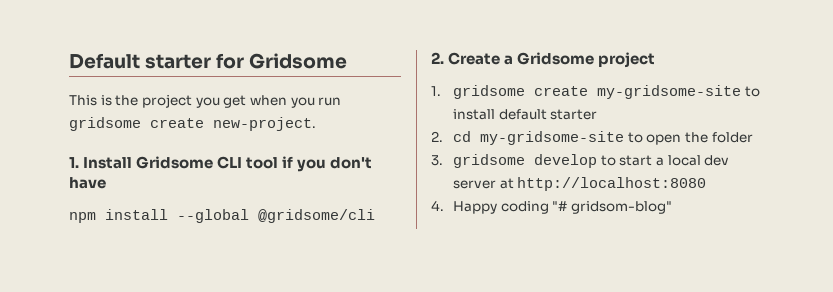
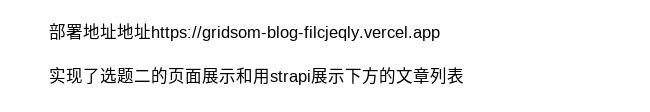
[69,53,348,69] [69,94,342,108] [69,117,316,131] [69,156,373,172] [69,177,106,189] [69,209,375,223] [431,52,656,68] [431,85,760,99] [453,109,598,120] [431,131,753,145] [431,154,730,168] [453,177,707,191] [431,200,672,214] Default starter for Gridsome // This is the project you get when you run gridsome create new-project. // 1. Install Gridsome CLI tool if you don't have // npm install --global @gridsome/cli // 2. Create a Gridsome project // 1. gridsome create my-gridsome-site to install default starter // 2. cd my-gridsome-site to open the folder // 3. gridsome develop to start a local dev server at http://localhost:8080 // 4. Happy coding "# gridsom-blog" -> [49,23,440,41] [49,67,464,85] 部署地址地址https://gridsom-blog-filcjeqly.vercel.app // 实现了选题二的页面展示和用strapi展示下方的文章列表

